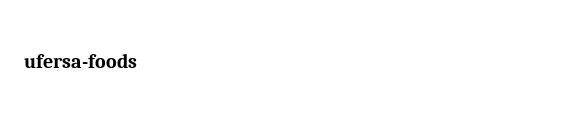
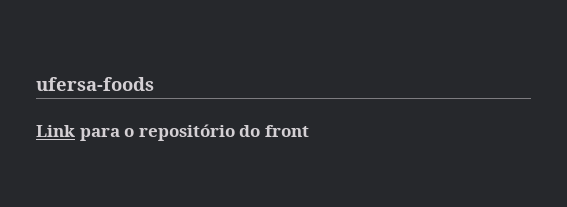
(137, 60) none -> [36,124,309,141] // Link para o repositório do front

